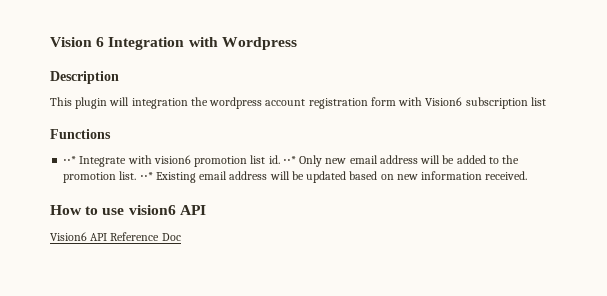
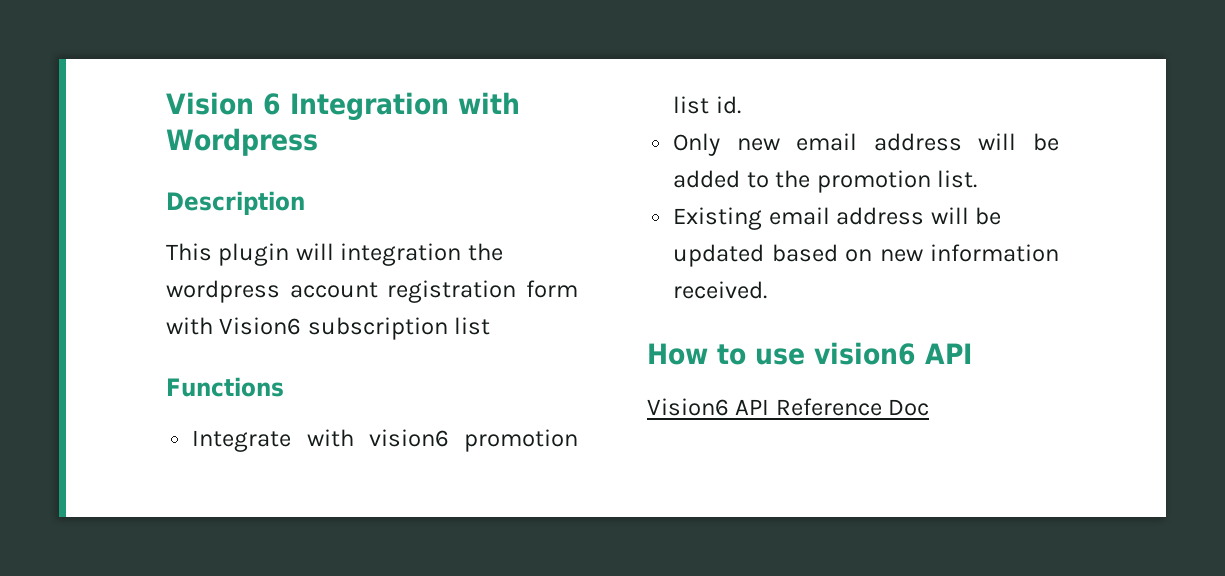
[63,156,77,164] ⋅⋅* -> (284, 387) none
[282,156,296,164] ⋅⋅* -> (741, 105) //
[139,172,153,180] ⋅⋅* -> (978, 179) //

